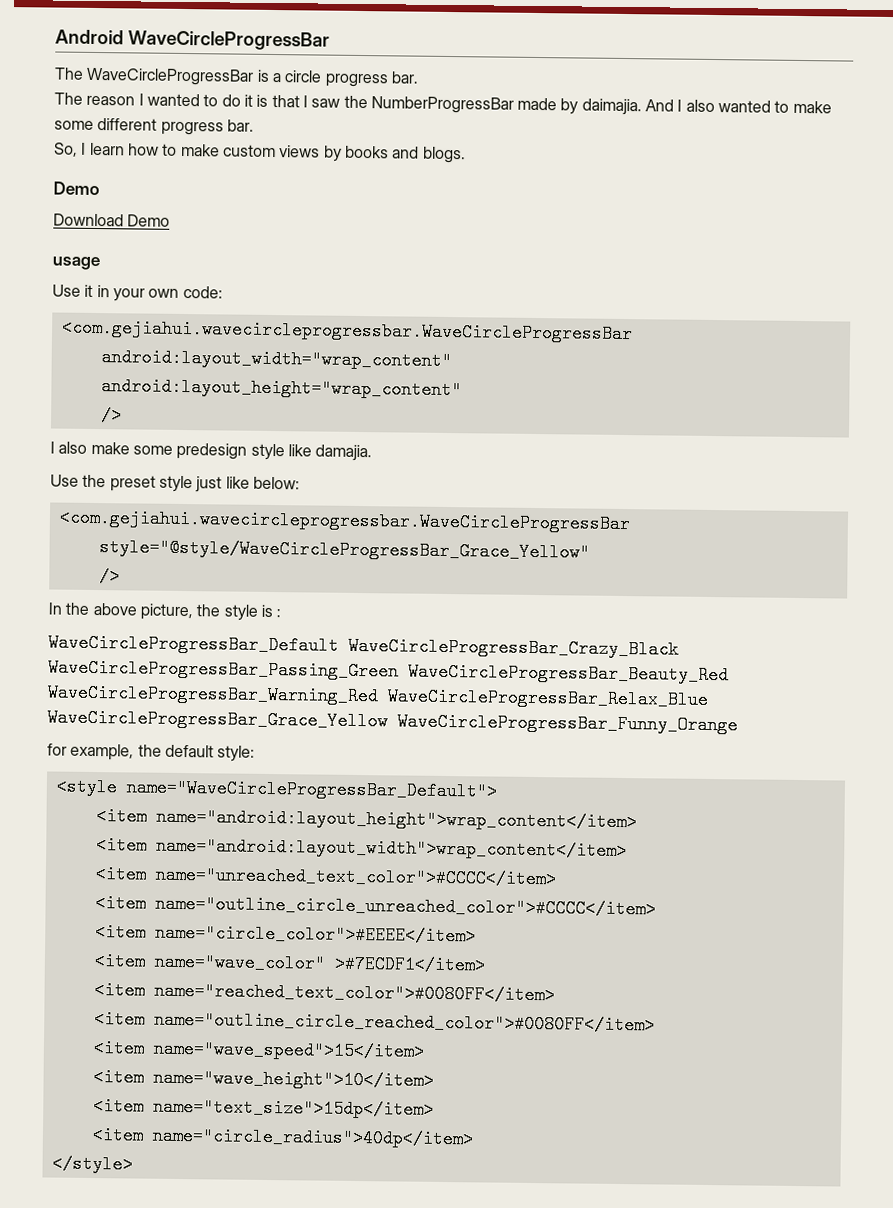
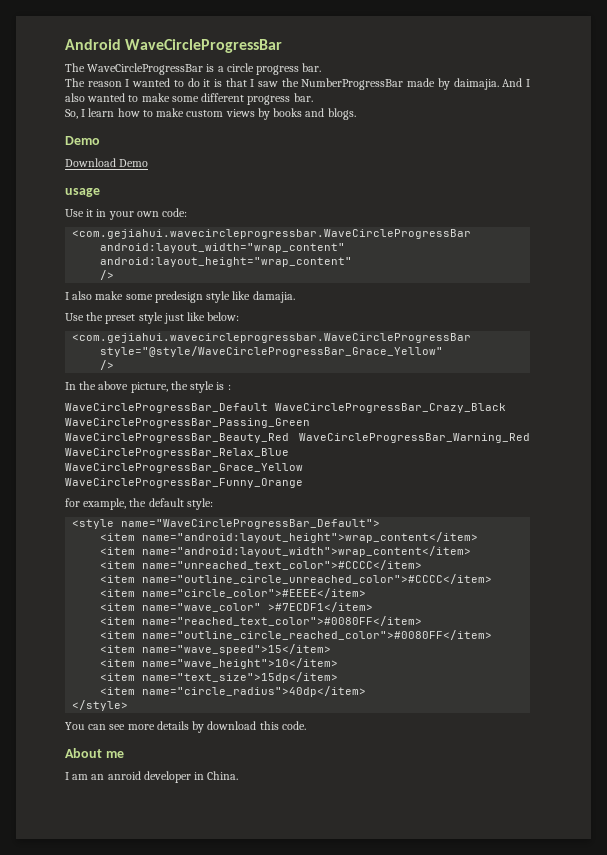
(133, 1164) none -> [65,721,306,733] [65,748,124,758] [65,771,239,783] // You can see more details by download this code. // About me // I am an anroid developer in China.

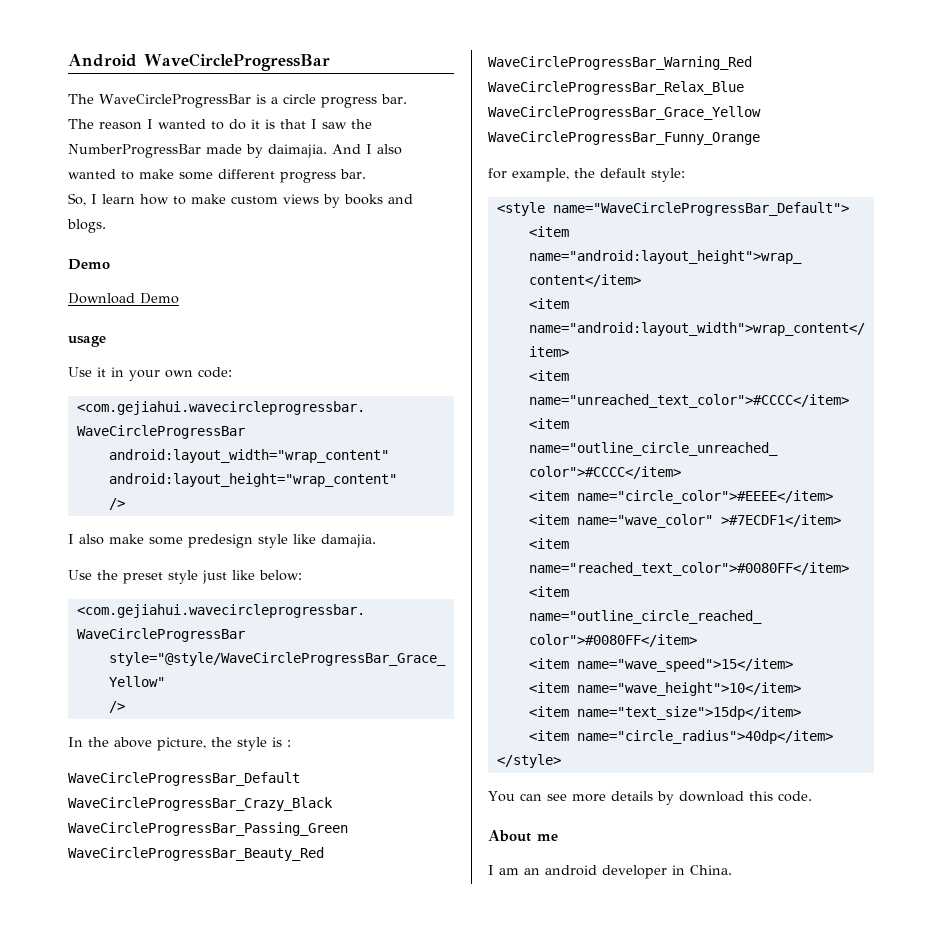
[107,771,141,780] anroid -> [545,865,597,876] android

